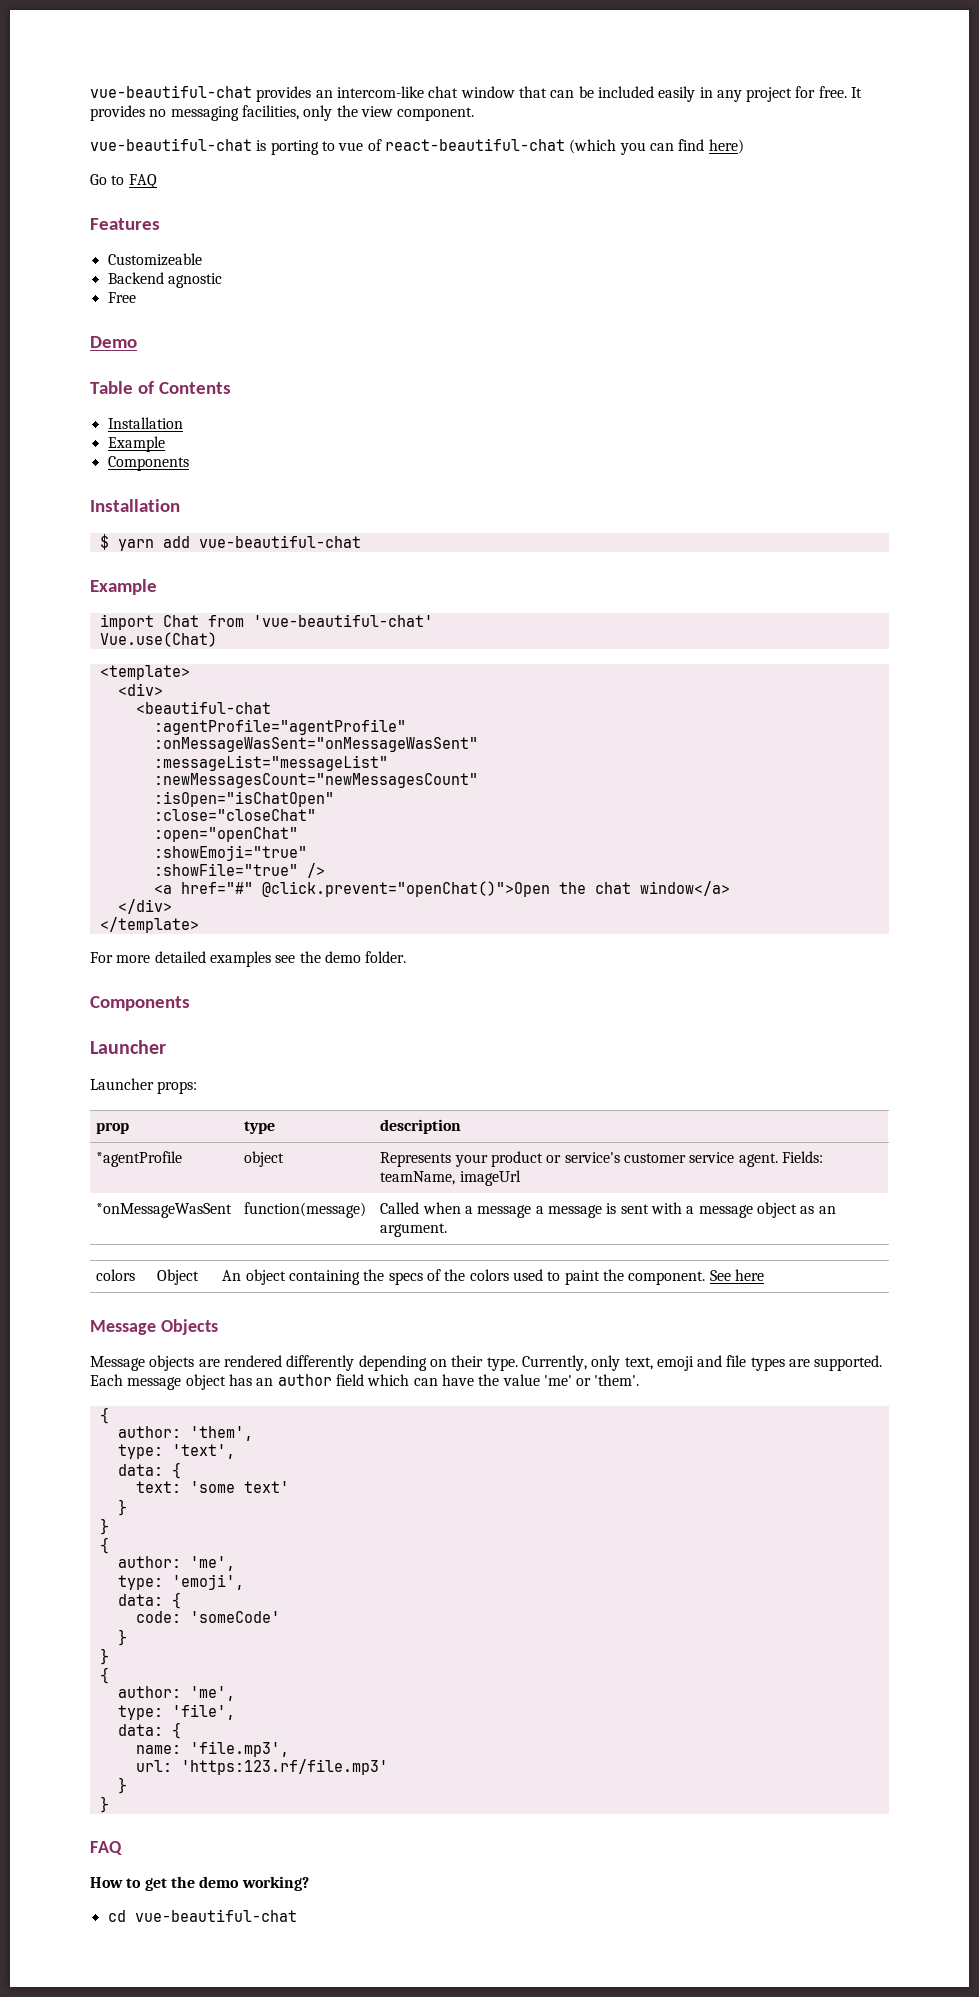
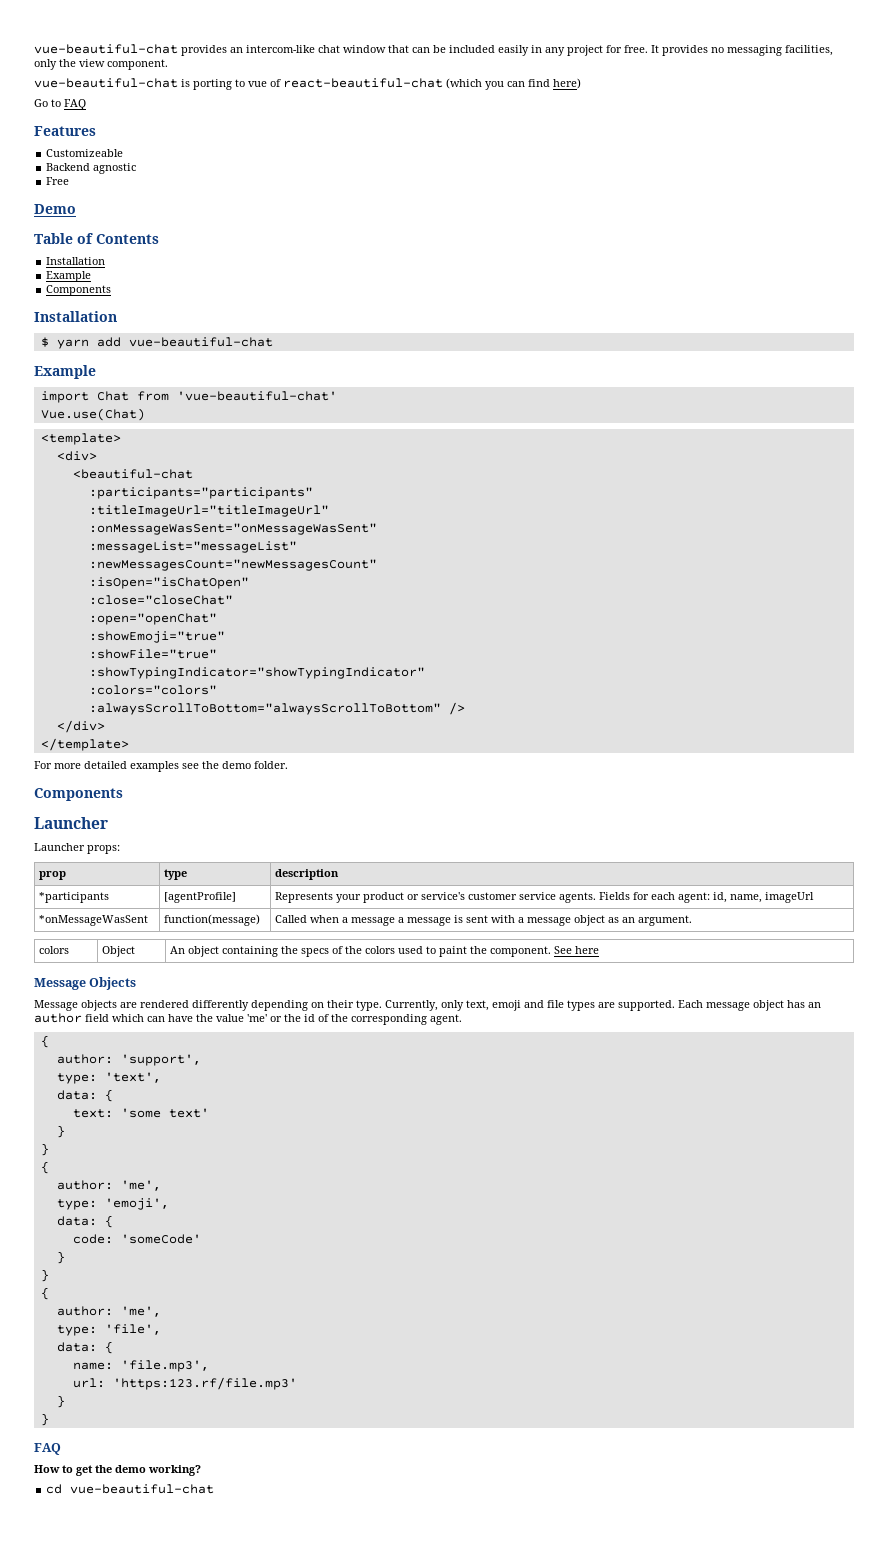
[153,719,406,735] :agentProfile="agentProfile" -> [88,487,313,499] [88,505,329,517] :participants="participants" // :titleImageUrl="titleImageUrl"
[306,863,325,878] [153,881,730,897] /> // <a href="#" @click.prevent="openChat()">Open the chat window</a> -> [88,667,425,679] [88,685,217,695] [88,702,465,715] // :showTypingIndicator="showTypingIndicator" // :colors="colors" // :alwaysScrollToBottom="alwaysScrollToBottom" />
[96,1151,183,1167] [244,1151,285,1167] *agentProfile | object -> [39,892,110,903] [164,892,237,903] *participants | [agentProfile]
[738,1151,823,1167] [380,1171,456,1185] agent. Fields: teamName, -> [559,892,763,903] agents. Fields for each agent: id, name,
[594,1374,640,1386] [99,1407,109,1424] [117,1426,253,1441] 'them'. // { // author: 'them', -> [284,1014,462,1025] [40,1035,49,1048] [56,1054,201,1066] the id of the corresponding agent. // { // author: 'support',

